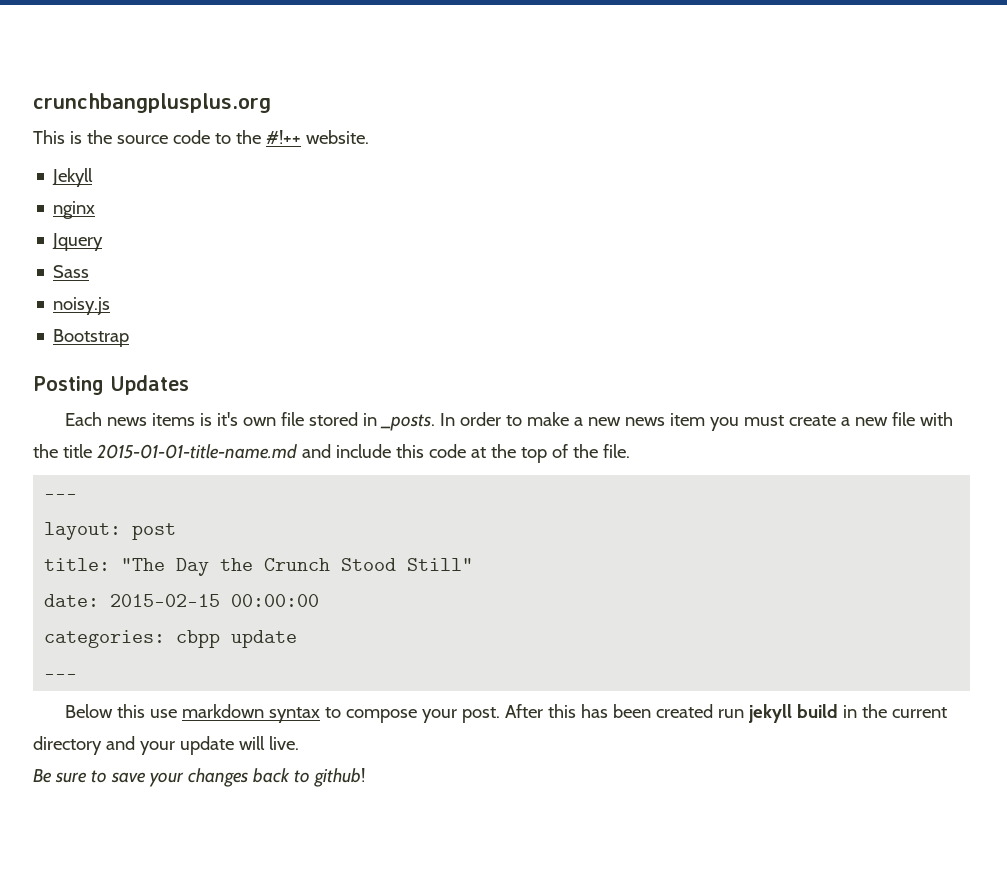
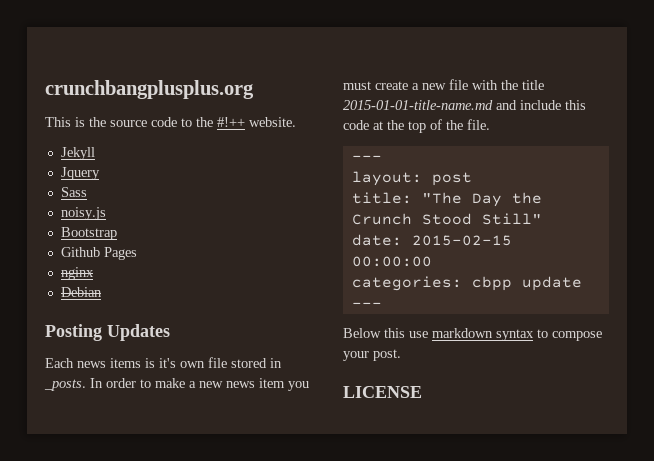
[53,201,96,219] // nginx -> (95, 153) none
(130, 338) none -> [60,247,137,260] [60,267,94,280] [60,287,102,297] // Github Pages // nginx // Debian
[504,704,947,723] [33,736,299,755] [33,768,365,787] After this has been created run jekyll build in the current directory and your update will live. // Be sure to save your changes back to github! -> [343,386,422,398] // LICENSE

